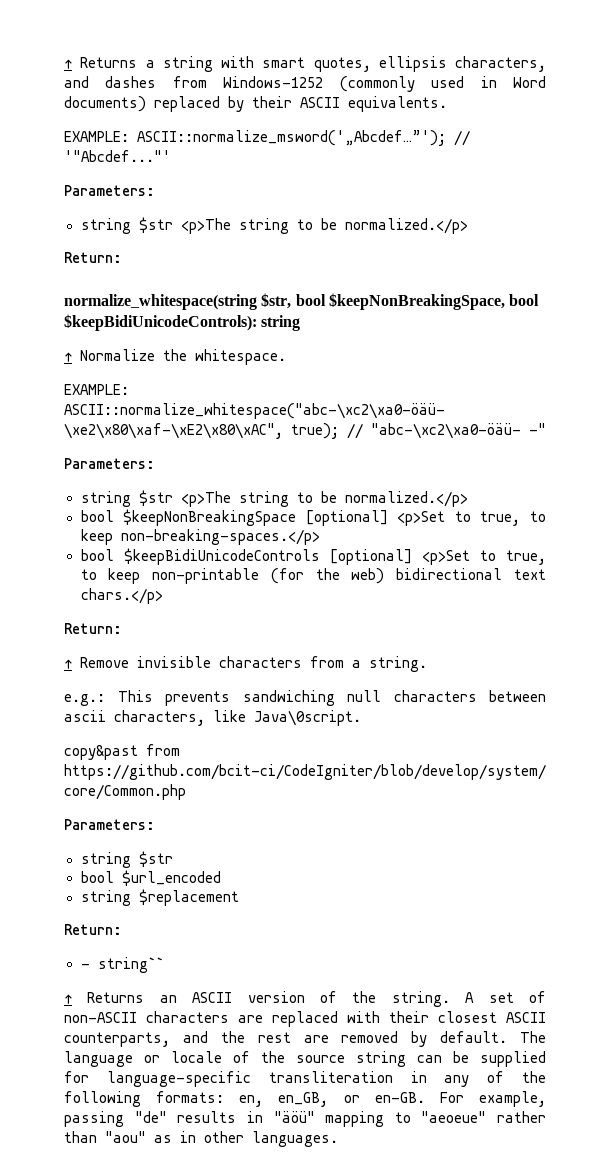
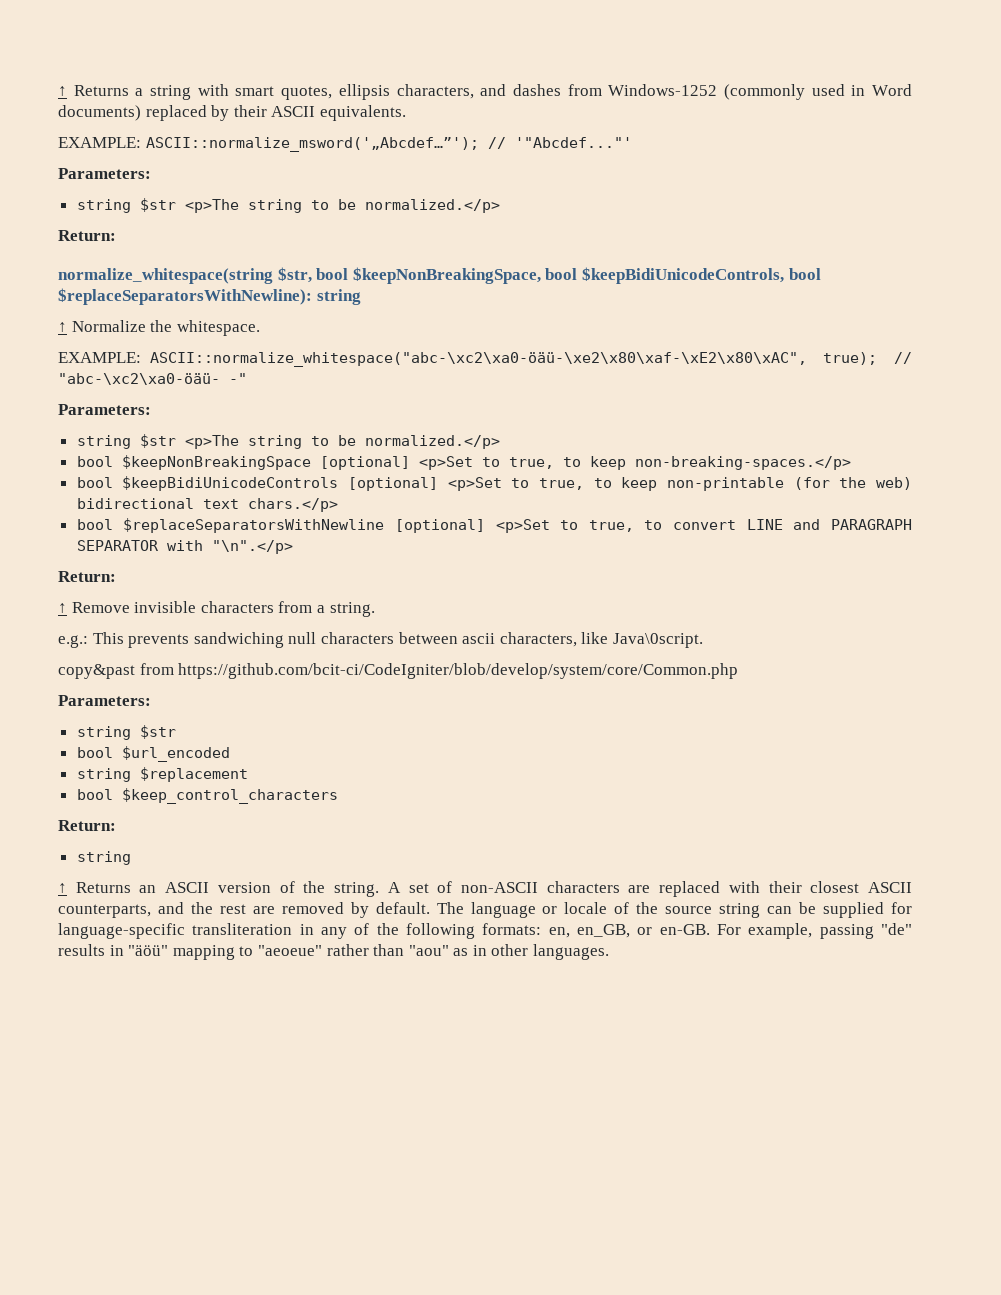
[64,314,257,331] $keepBidiUnicodeControls): -> [581,267,821,284] [58,288,312,305] $keepBidiUnicodeControls, bool $replaceSeparatorsWithNewline):
(163, 596) none -> [76,518,912,533] [76,540,293,554] // bool $replaceSeparatorsWithNewline [optional] <p>Set to true, to convert LINE and PARAGRAPH SEPARATOR with "\n".</p>
[64,924,122,935] [80,957,164,973] // Return: // - string`` -> [76,788,338,804] [58,820,116,831] [76,851,131,865] // bool $keep_control_characters // Return: // string

